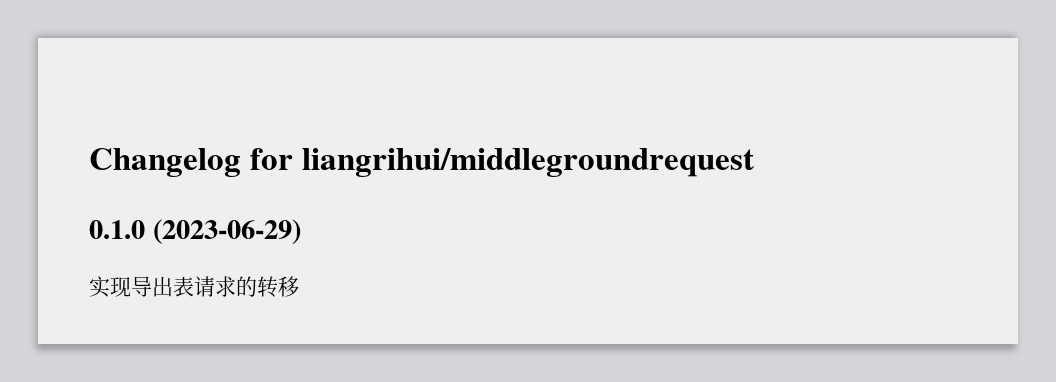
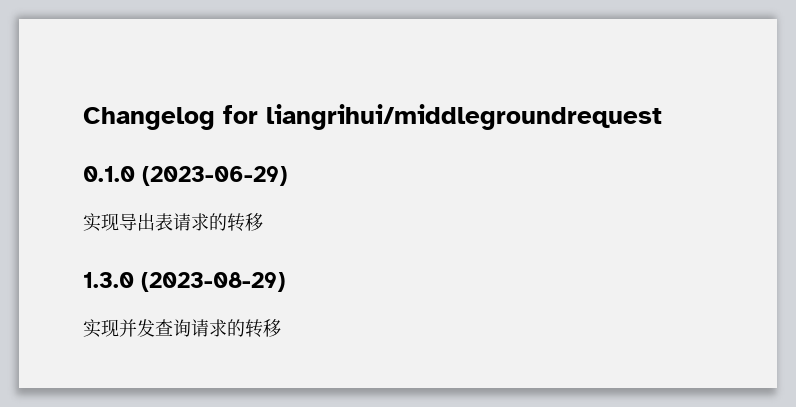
(299, 286) none -> [83,272,285,292] [83,319,281,338] // 1.3.0 (2023-08-29) // 实现并发查询请求的转移

